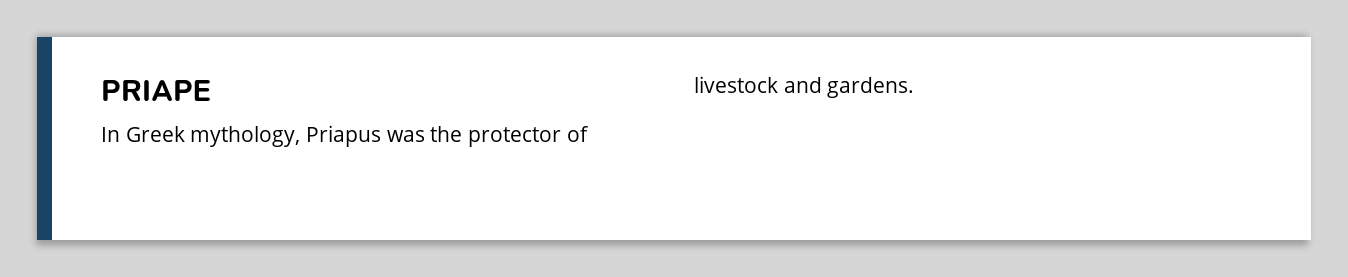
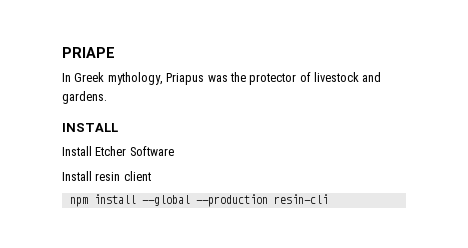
(915, 87) none -> [62,123,118,132] [62,146,174,156] [62,171,151,181] [69,194,328,207] // INSTALL // Install Etcher Software // Install resin client // npm install --global --production resin-cli

